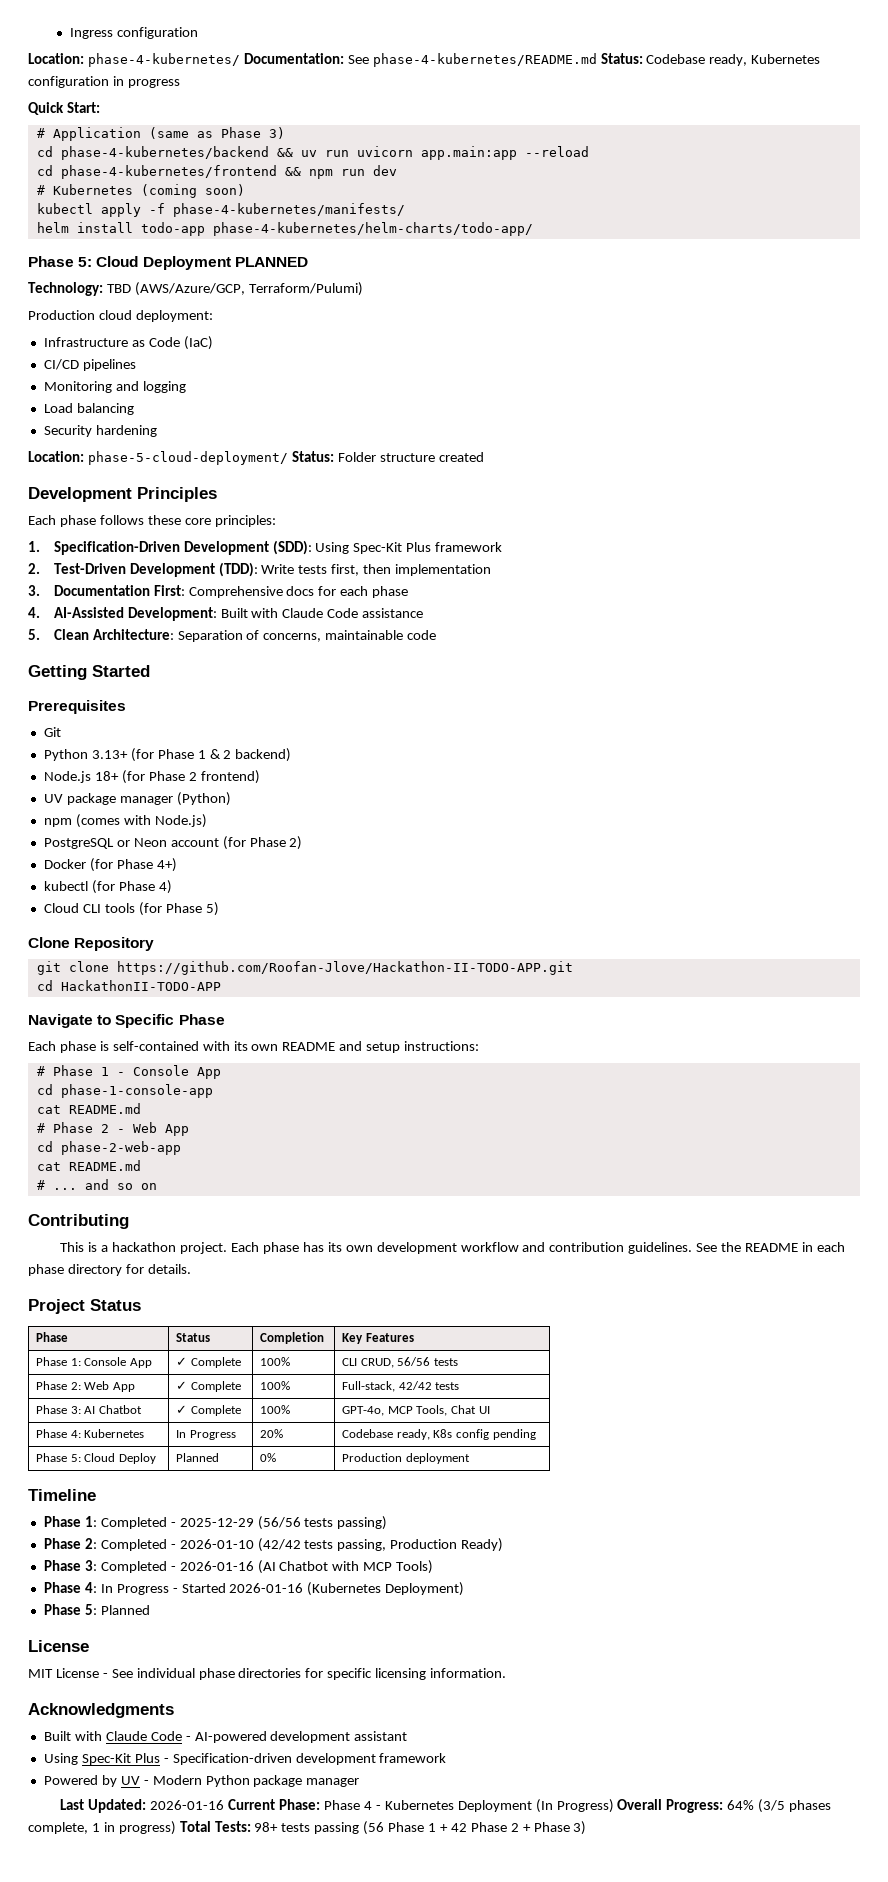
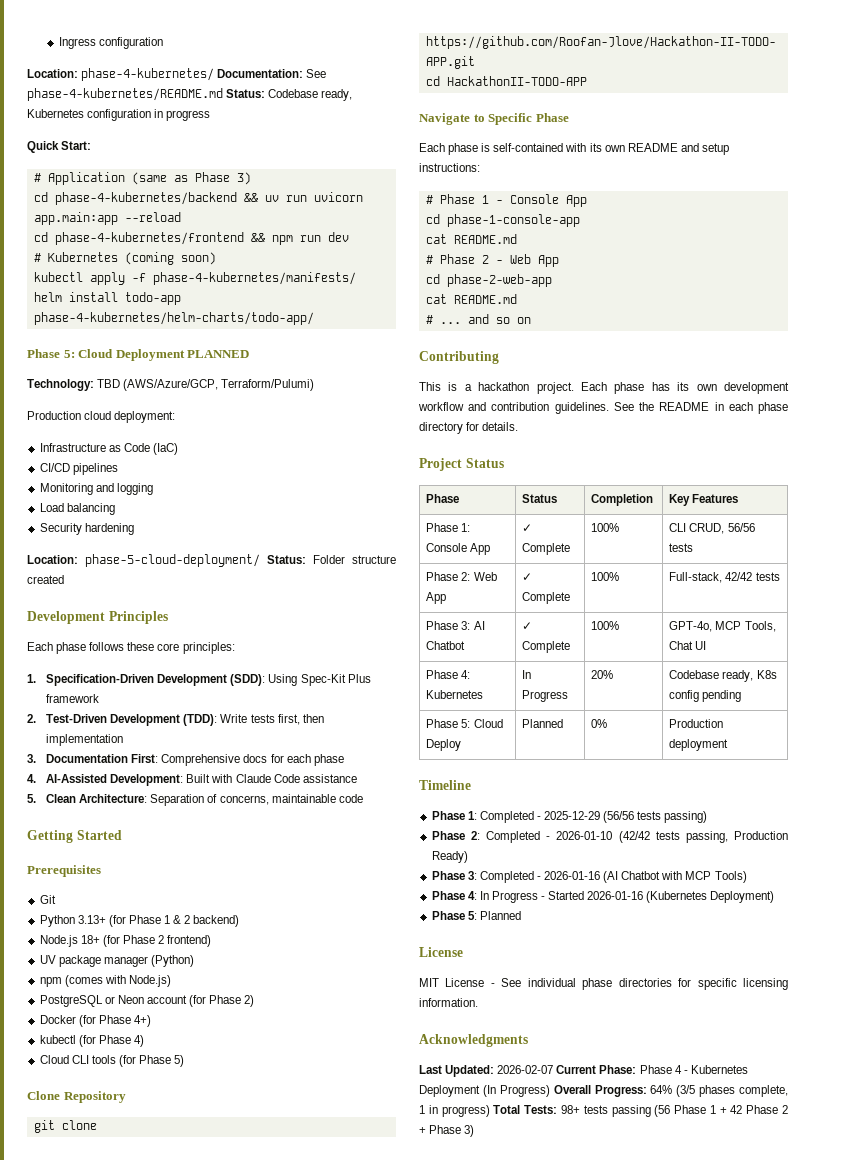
[43,1731,408,1743] [43,1753,447,1765] [43,1775,360,1787] // Built with Claude Code - AI-powered development assistant // Using Spec-Kit Plus - Specification-driven development framework // Powered by UV - Modern Python package manager -> (528, 1040) none
[150,1800,225,1810] 2026-01-16 -> [497,1065,554,1074] 2026-02-07

